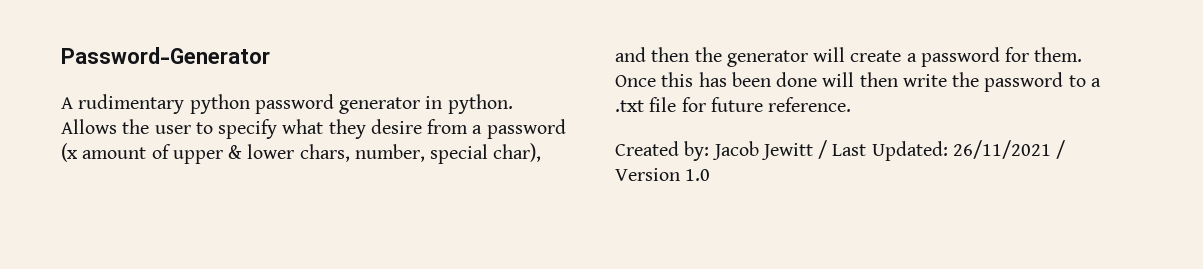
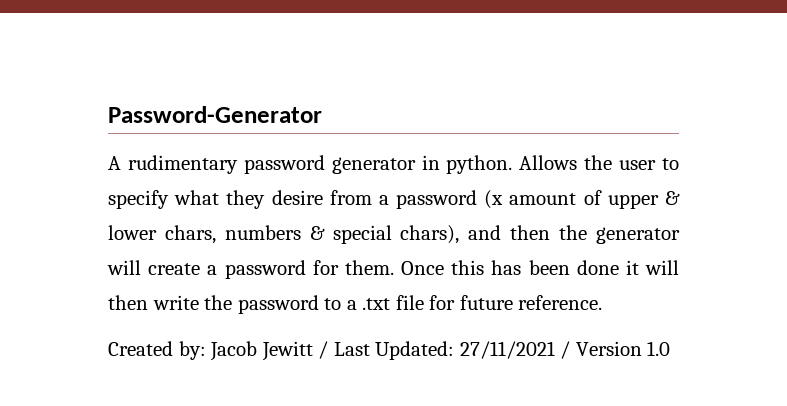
[189,94,250,114] python -> (238, 164) none
[354,143,542,164] number, special char), -> [224,225,460,244] numbers & special chars),
(818, 79) none -> [625,260,639,275] it
[952,140,1051,159] 26/11/2021 -> [459,341,555,359] 27/11/2021

